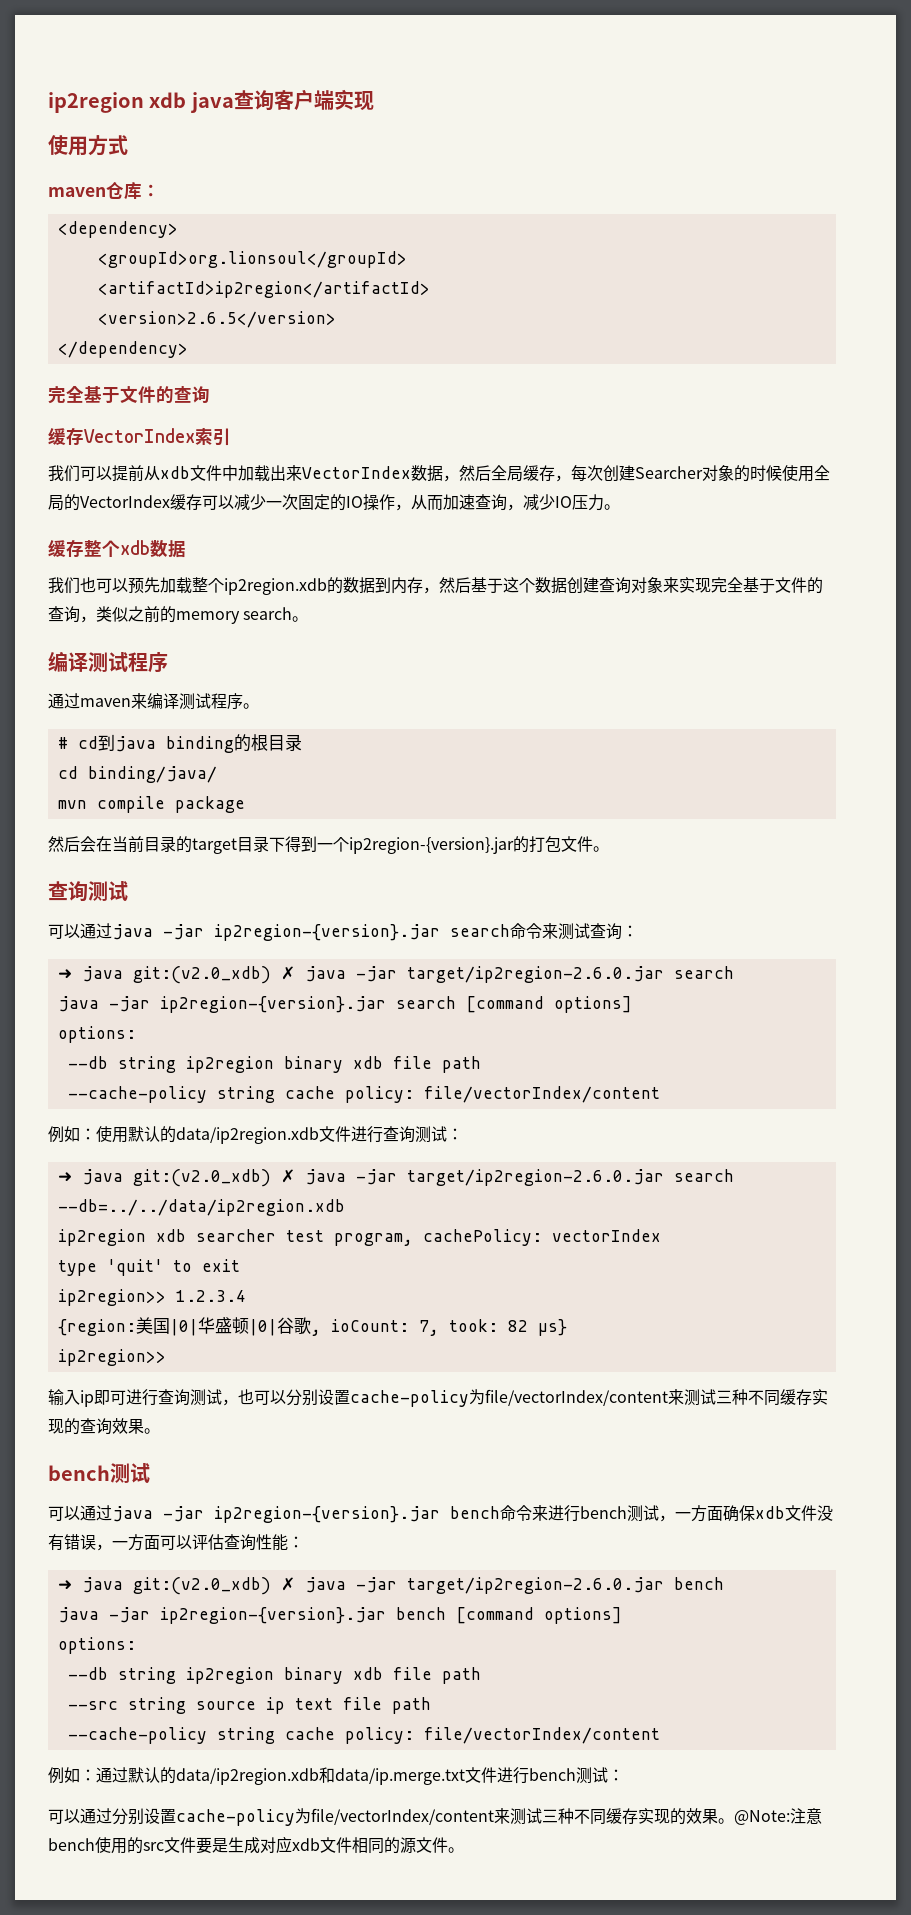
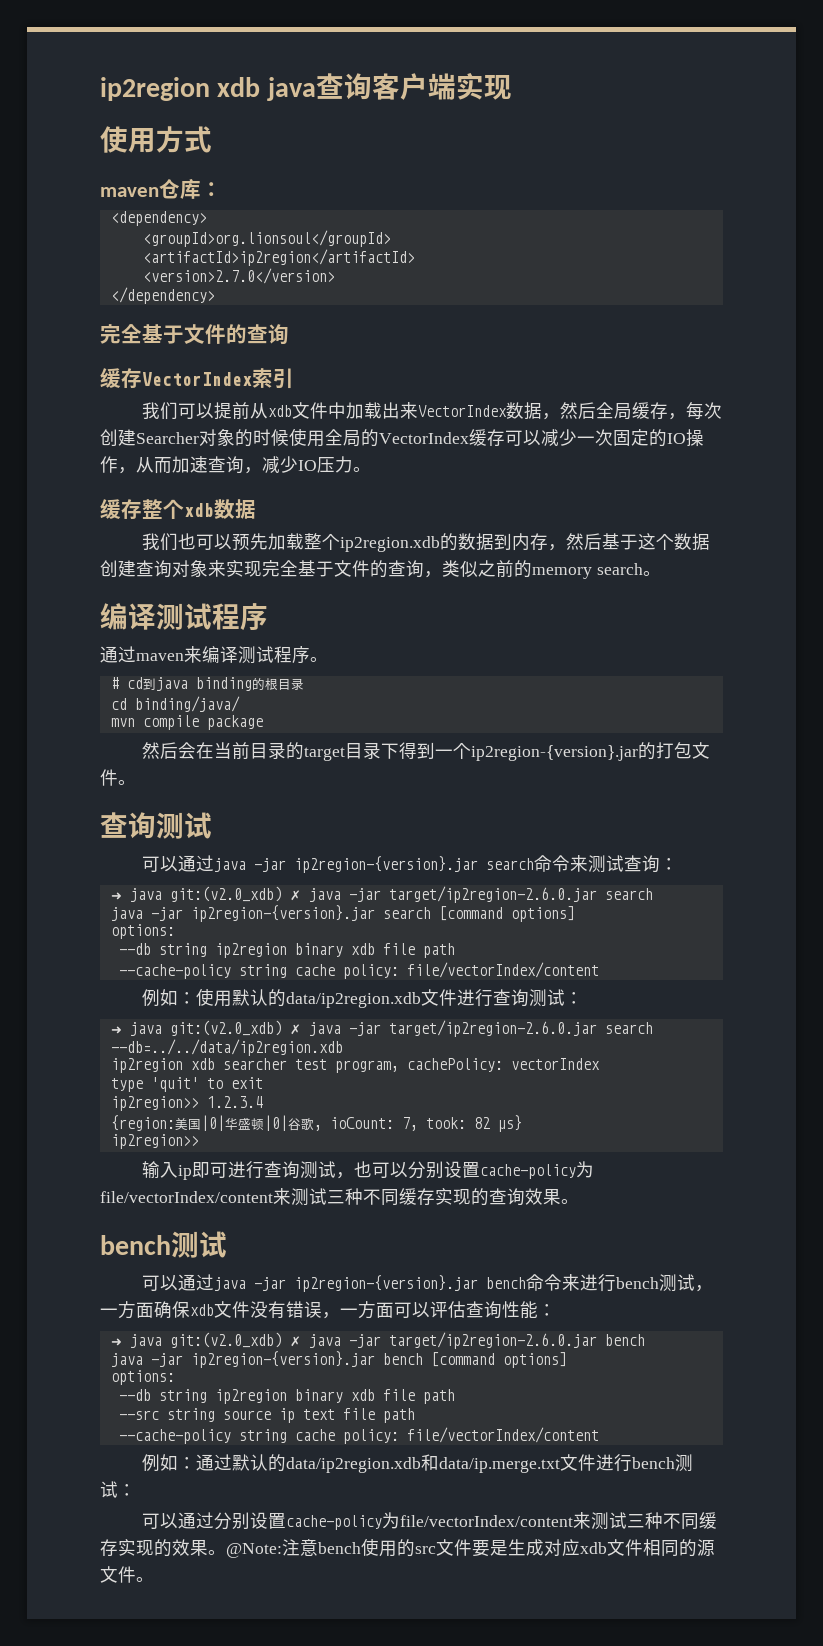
[97,311,336,328] <version>2.6.5</version> -> [142,268,335,284] <version>2.7.0</version>

